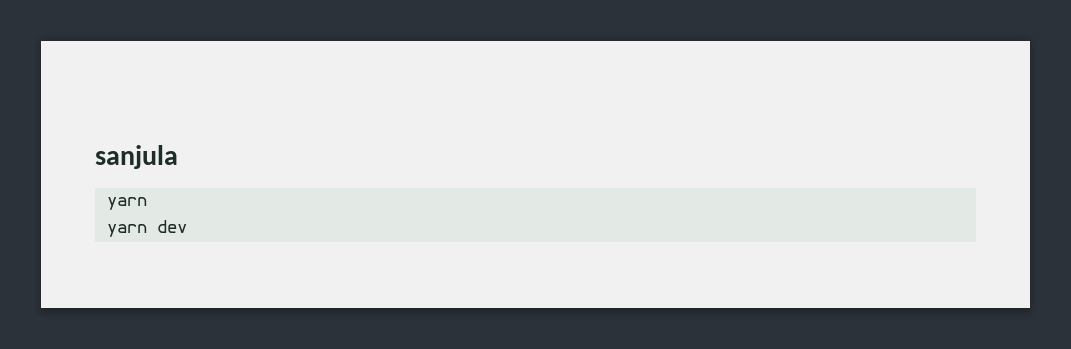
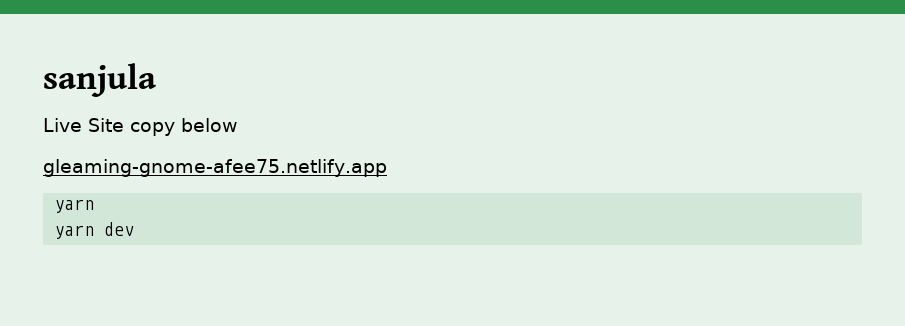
(178, 157) none -> [43,118,238,136] [43,159,387,177] // Live Site copy below // gleaming-gnome-afee75.netlify.app

